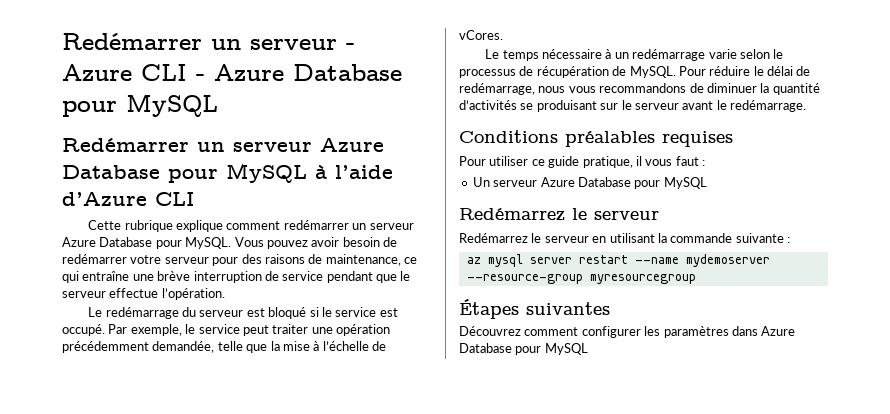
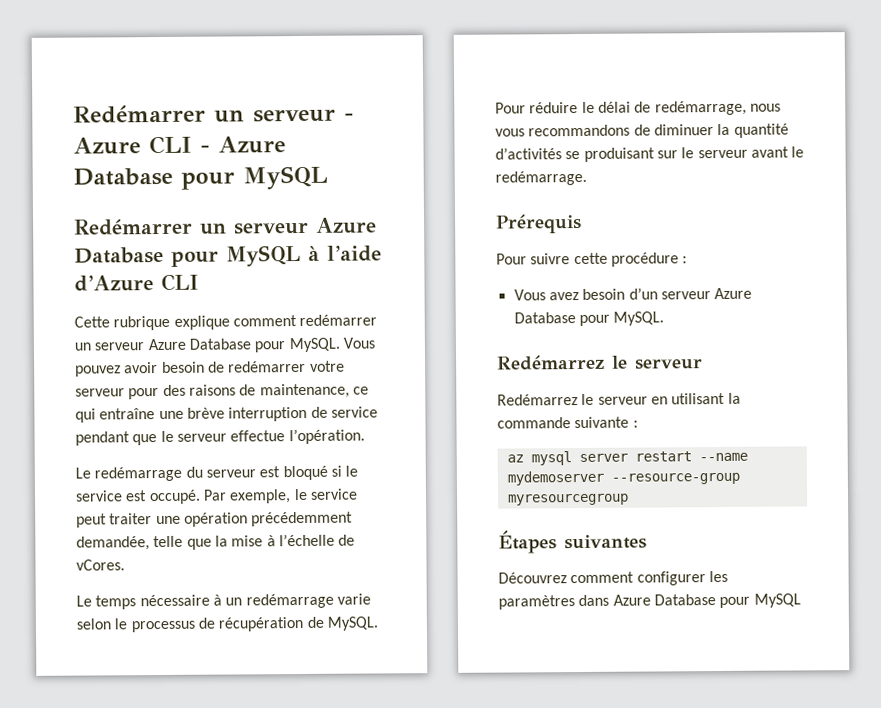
[459,130,733,147] [459,156,705,168] [472,177,707,189] Conditions préalables requises // Pour utiliser ce guide pratique, il vous faut : // Un serveur Azure Database pour MySQL -> [496,213,582,234] [496,252,688,267] [513,287,753,301] [513,311,665,327] Prérequis // Pour suivre cette procédure : // Vous avez besoin d’un serveur Azure Database pour MySQL.

